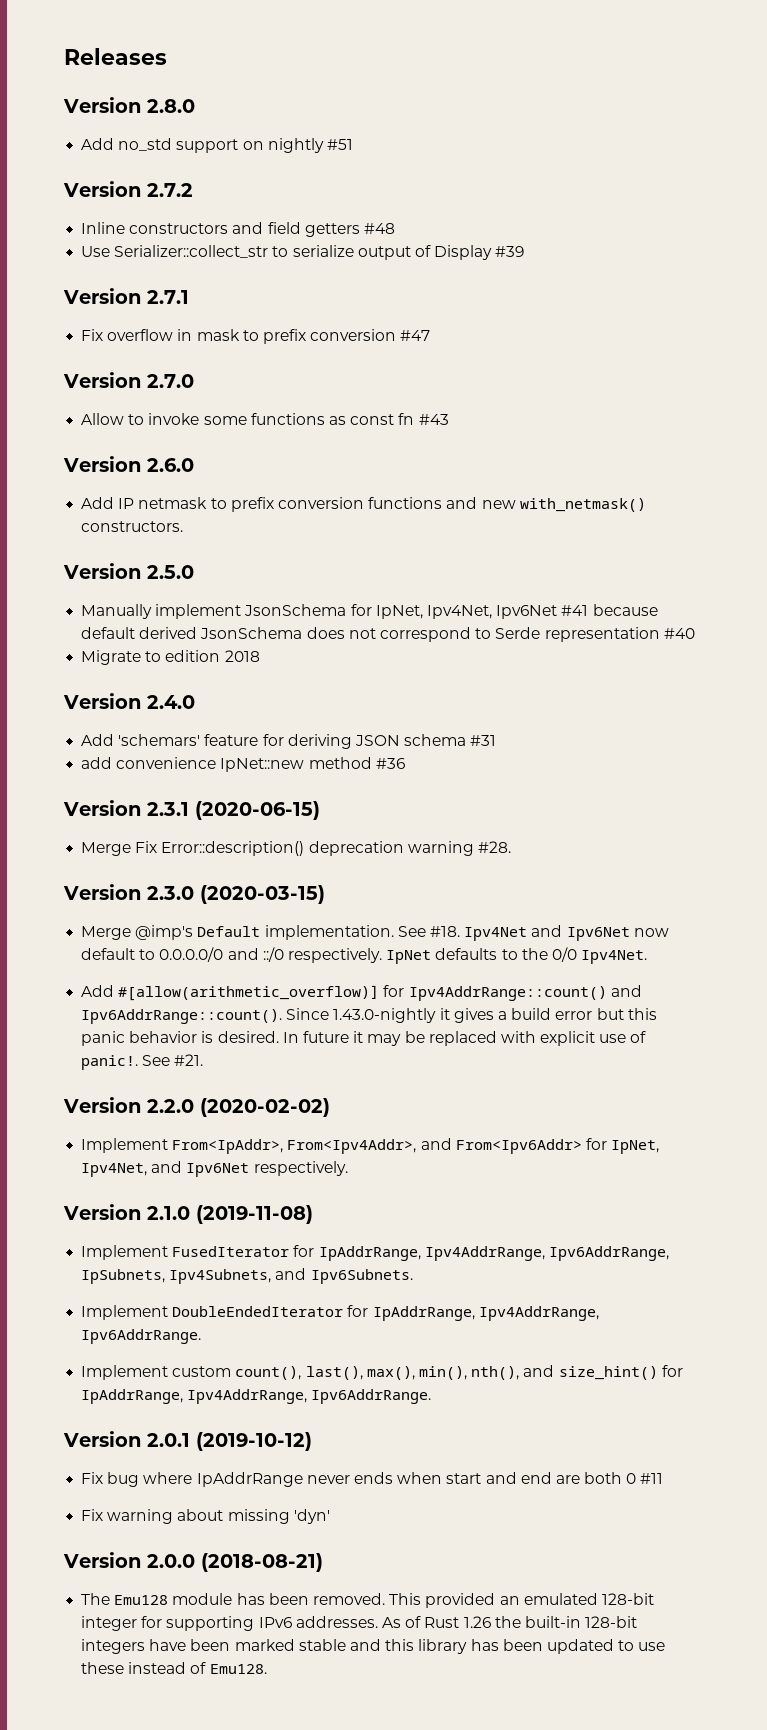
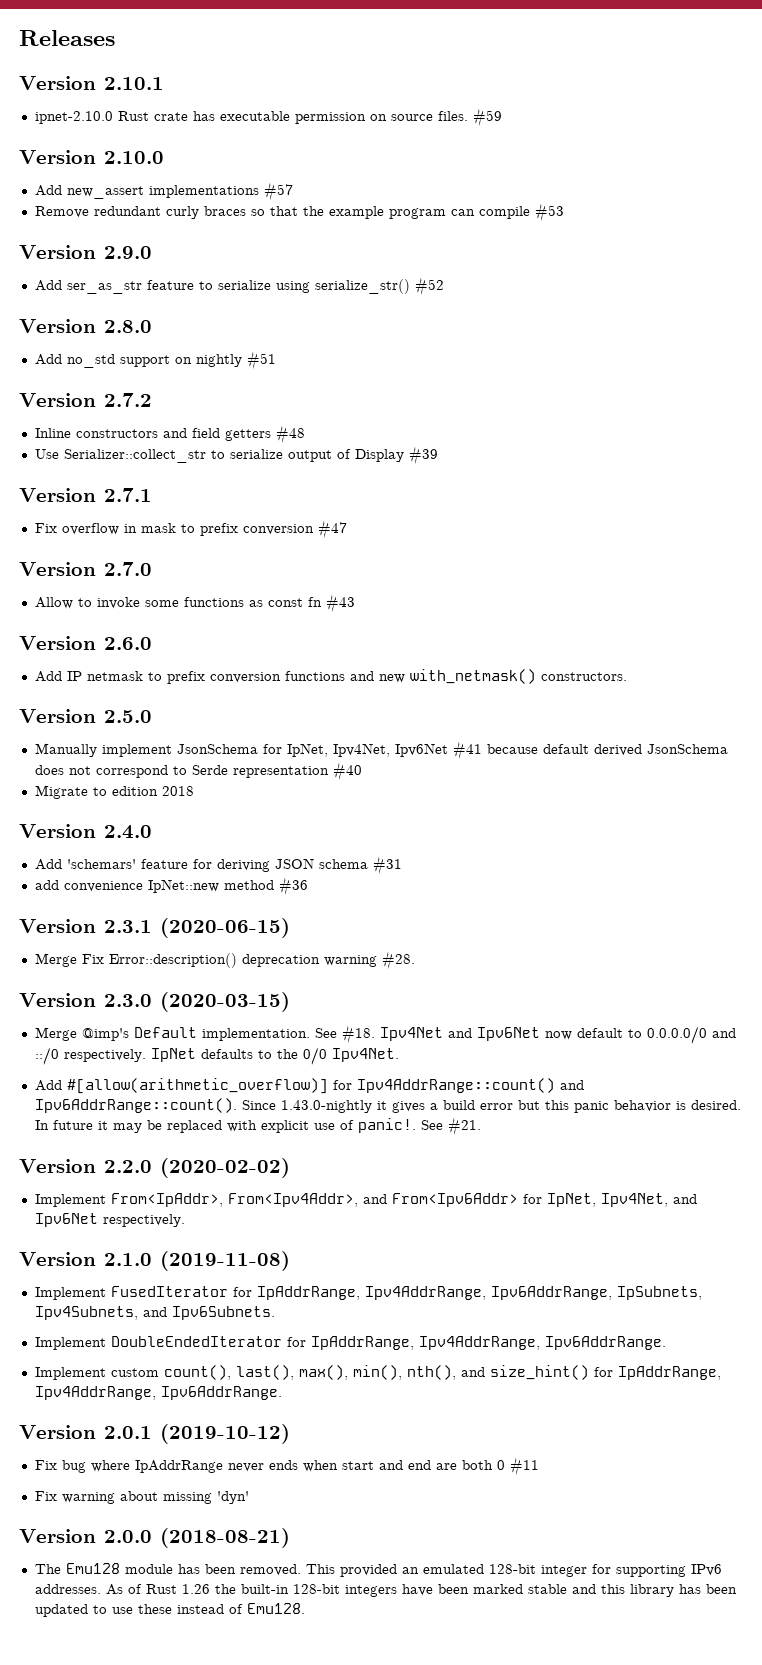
(167, 56) none -> [19,76,164,90] [34,108,502,127] [19,150,164,164] [34,182,293,201] [34,203,564,222] [19,245,152,259] [34,277,444,296] // Version 2.10.1 // ipnet-2.10.0 Rust crate has executable permission on source files. #59 // Version 2.10.0 // Add new_assert implementations #57 // Remove redundant curly braces so that the example program can compile #53 // Version 2.9.0 // Add ser_as_str feature to serialize using serialize_str() #52

